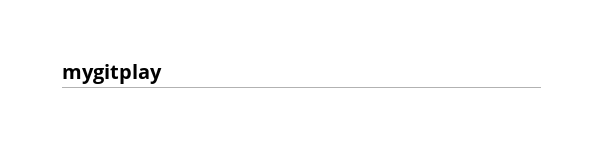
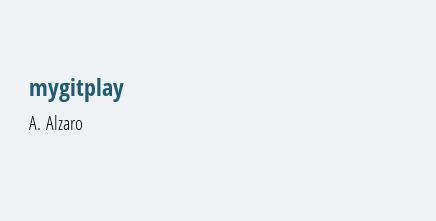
(162, 74) none -> [29,115,83,130] // A. Alzaro

